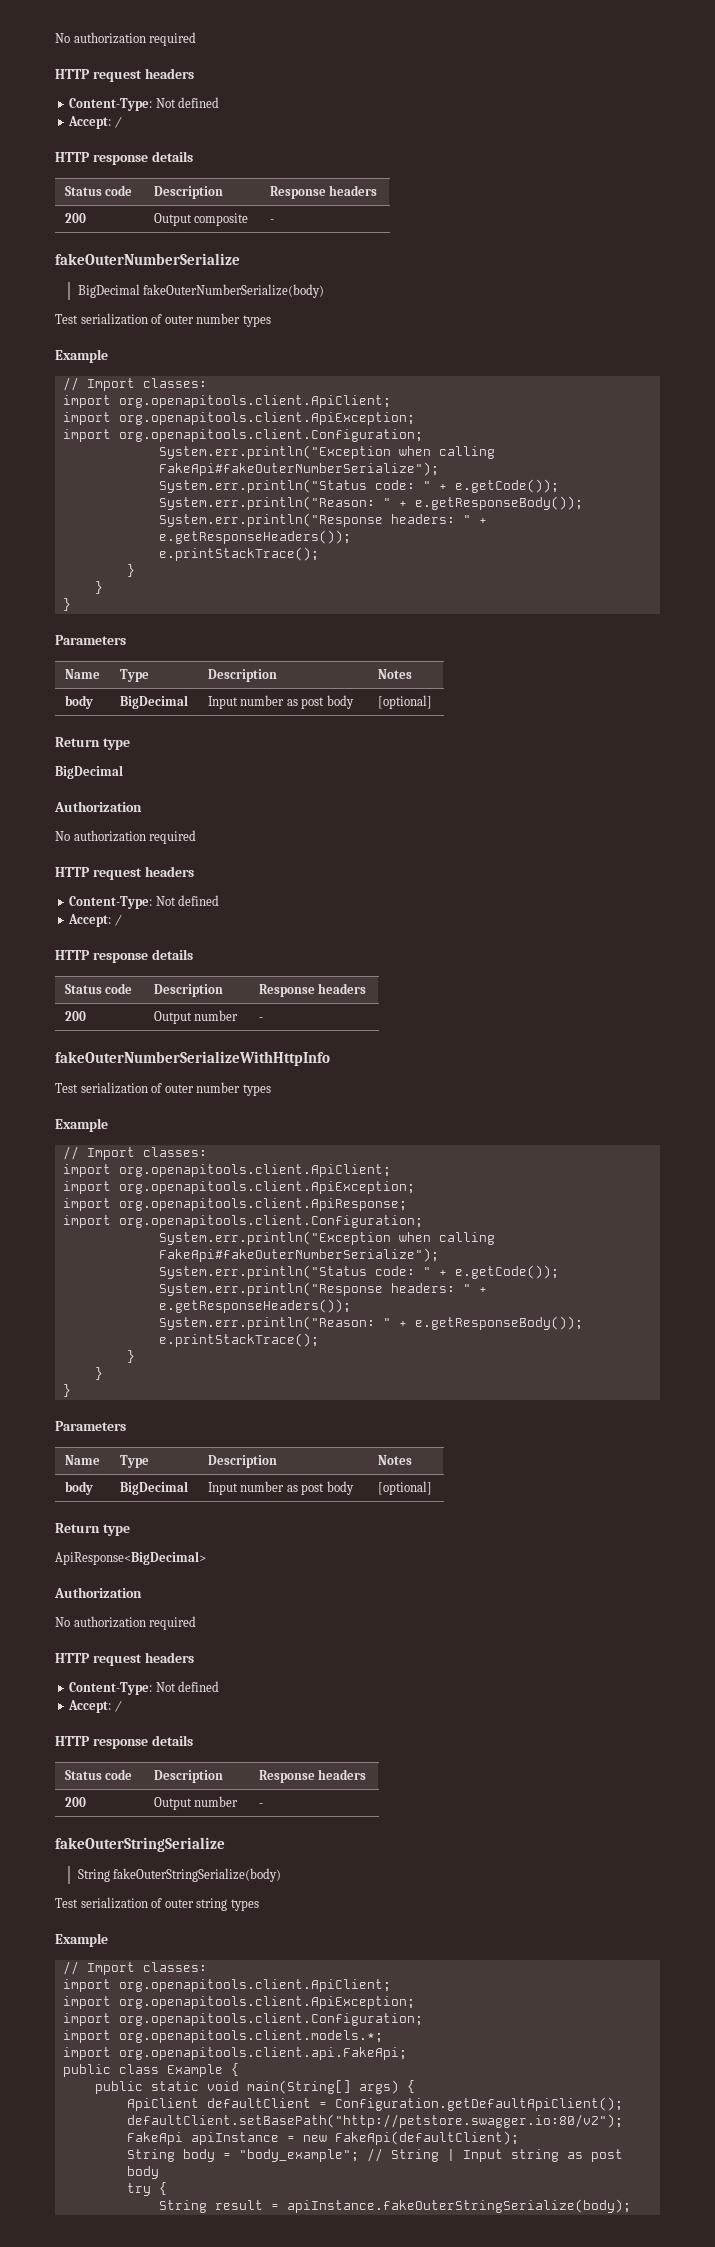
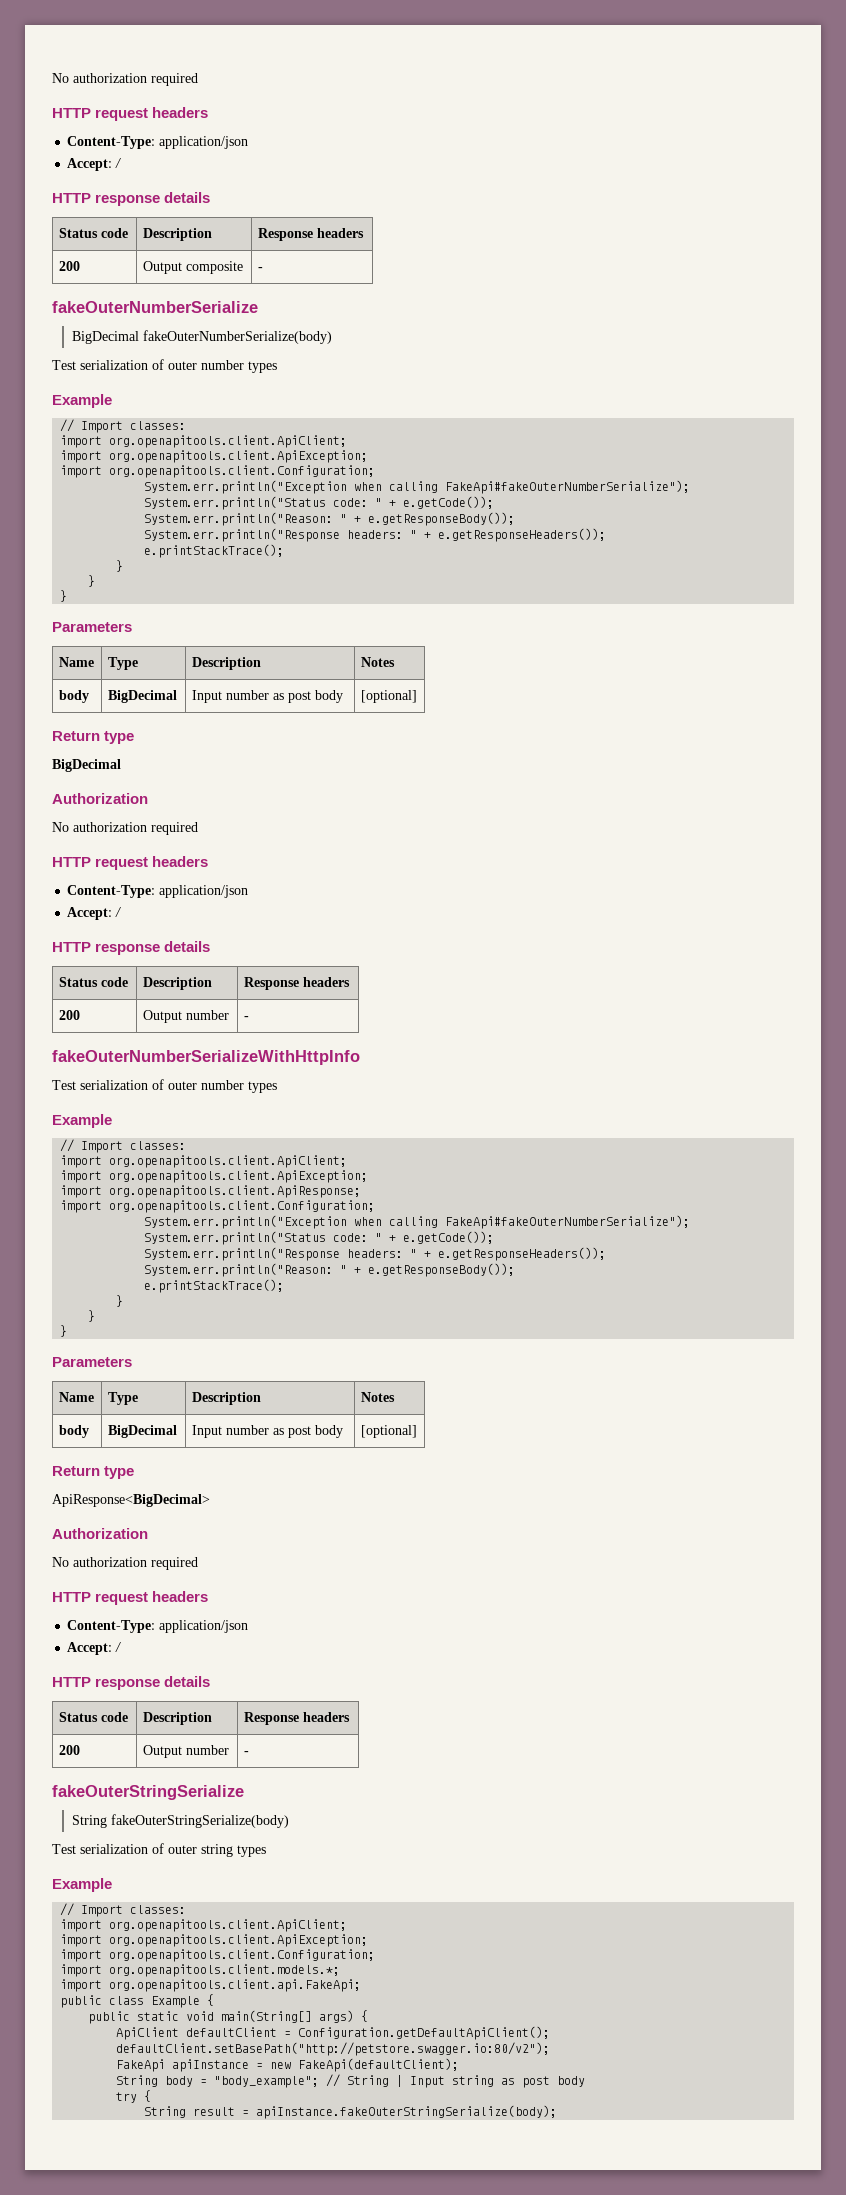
[55,32,197,46] [55,68,194,82] [69,97,220,111] No authorization required // HTTP request headers // Content-Type: Not defined -> [52,73,198,86] [52,107,209,121] [67,136,249,149] No authorization required // HTTP request headers // Content-Type: application/json
[155,895,220,906] Not defined -> [159,885,249,898] application/json
[155,1681,220,1692] Not defined -> [159,1620,249,1633] application/json

